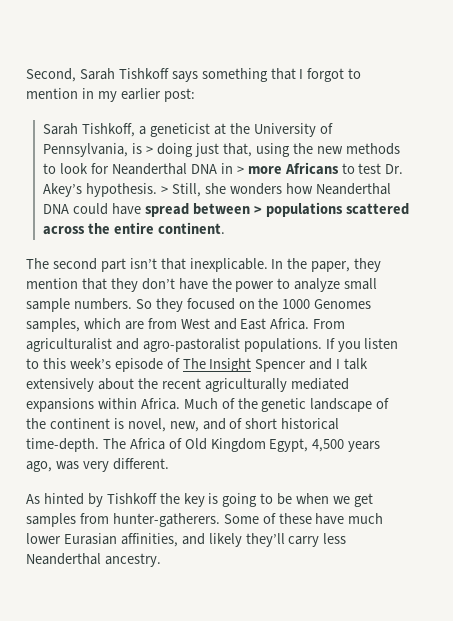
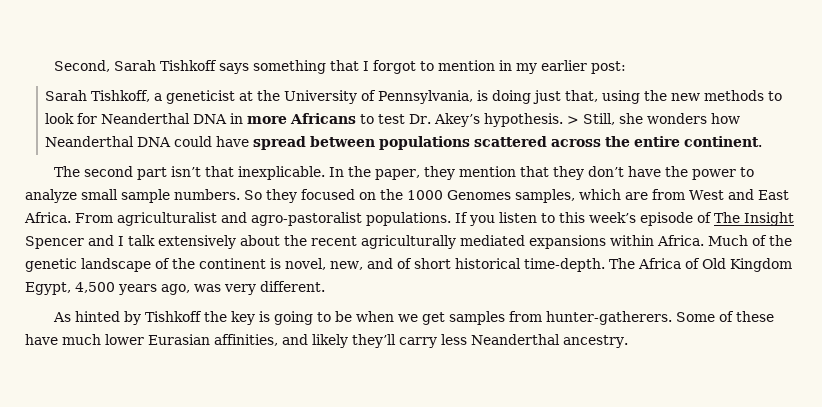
[146,146,154,154] > -> (488, 95) none
[236,166,244,174] > -> (243, 118) none
[253,206,262,214] > -> (375, 141) none

